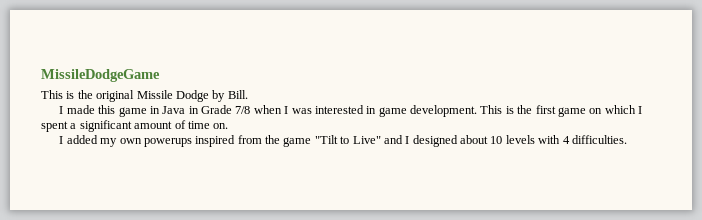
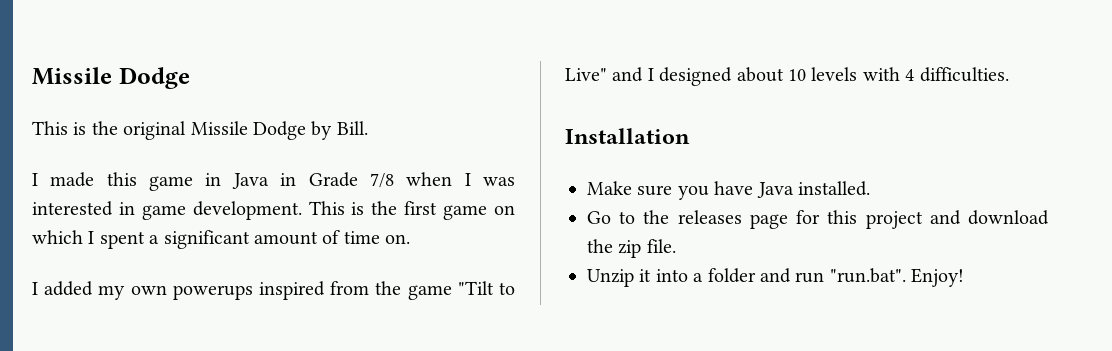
[41,69,160,82] MissileDodgeGame -> [32,67,190,89] Missile Dodge
(627, 139) none -> [565,128,690,144] [587,181,870,200] [587,210,1049,229] [587,239,676,258] [587,268,965,287] // Installation // Make sure you have Java installed. // Go to the releases page for this project and download the zip file. // Unzip it into a folder and run "run.bat". Enjoy!

